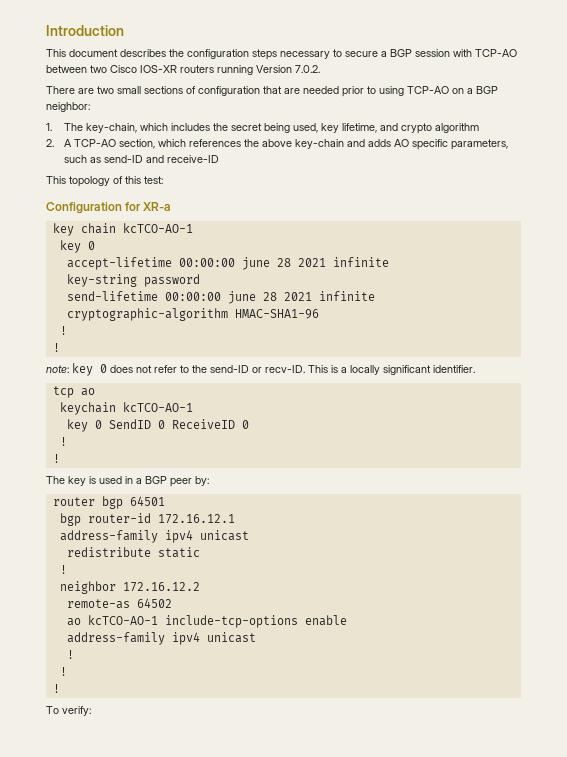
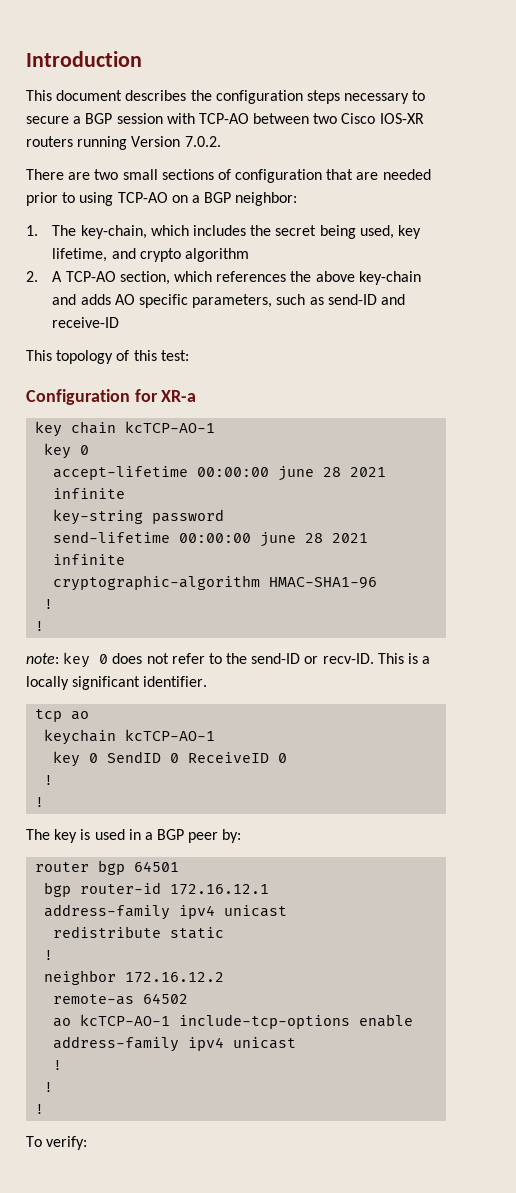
[122,223,193,233] kcTCO-AO-1 -> [125,421,216,433] kcTCP-AO-1
[122,402,193,412] kcTCO-AO-1 -> [125,729,216,741] kcTCP-AO-1
[87,615,158,625] kcTCO-AO-1 -> [80,1014,171,1026] kcTCP-AO-1

